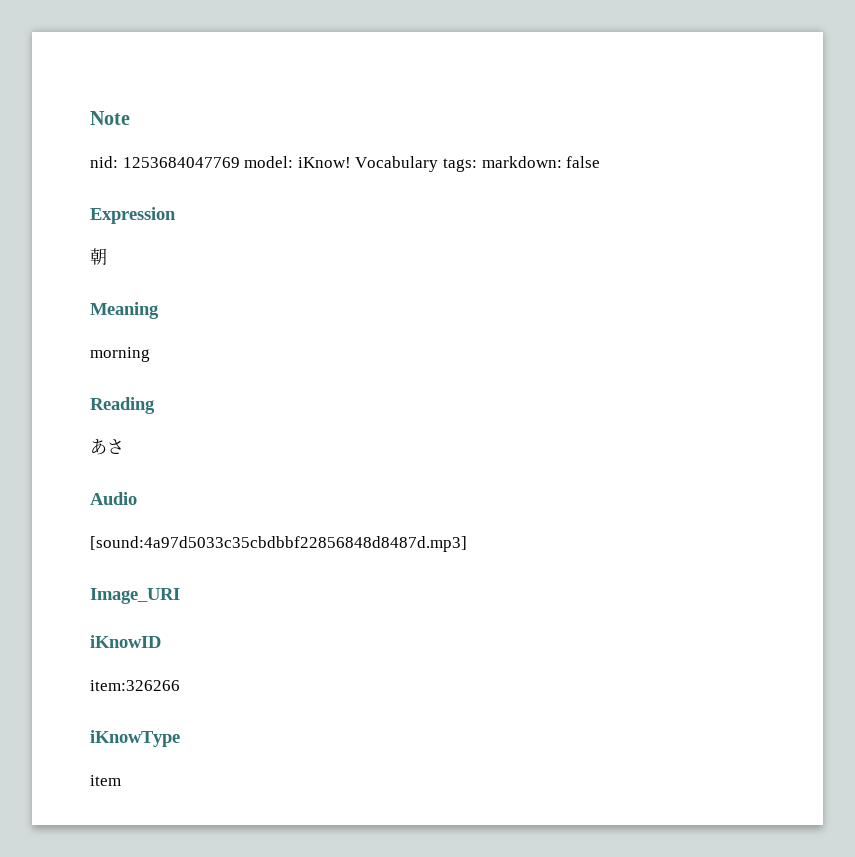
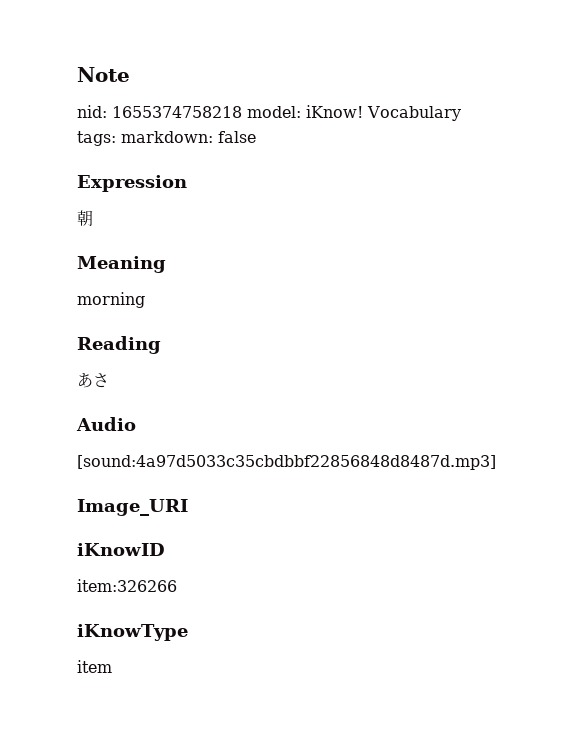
[122,157,240,168] 1253684047769 -> [112,106,242,118] 1655374758218

